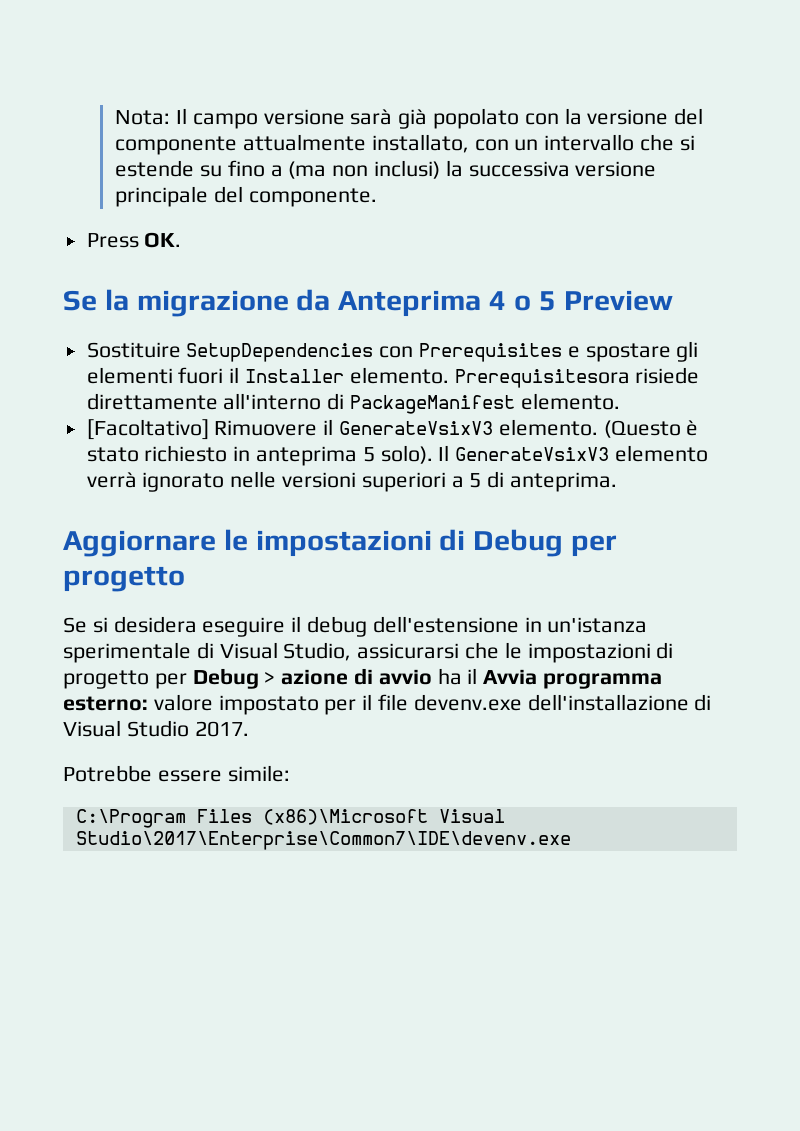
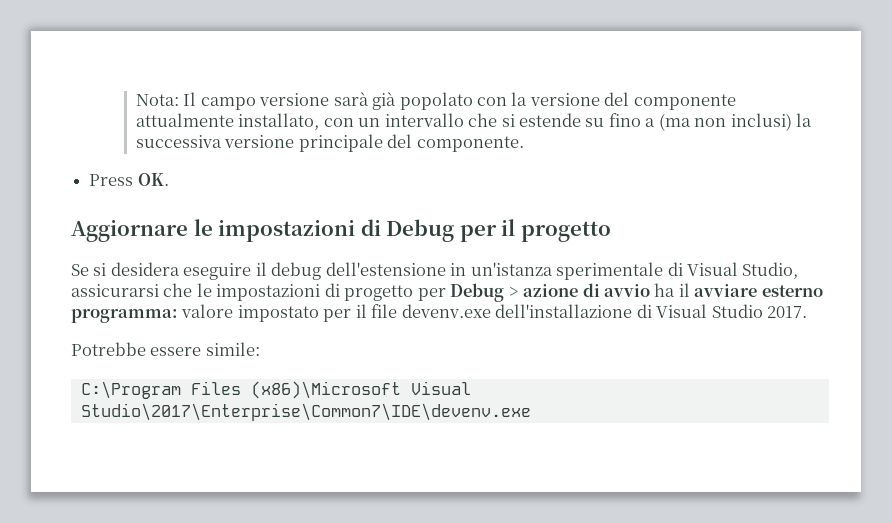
[63,289,673,317] [86,341,699,362] [86,367,700,388] [86,393,620,414] [86,419,699,440] [86,445,709,466] [86,471,618,492] // Se la migrazione da Anteprima 4 o 5 Preview // Sostituire SetupDependencies con Prerequisites e spostare gli elementi fuori il Installer elemento. Prerequisitesora risiede direttamente all'interno di PackageManifest elemento. // [Facoltativo] Rimuovere il GenerateVsixV3 elemento. (Questo è stato richiesto in anteprima 5 solo). Il GenerateVsixV3 elemento verrà ignorato nelle versioni superiori a 5 di anteprima. -> (169, 179) none
(618, 546) none -> [501,219,516,236] il
[483,669,663,689] [63,696,148,711] Avvia programma esterno: -> [694,284,823,297] [71,309,178,323] avviare esterno programma:

